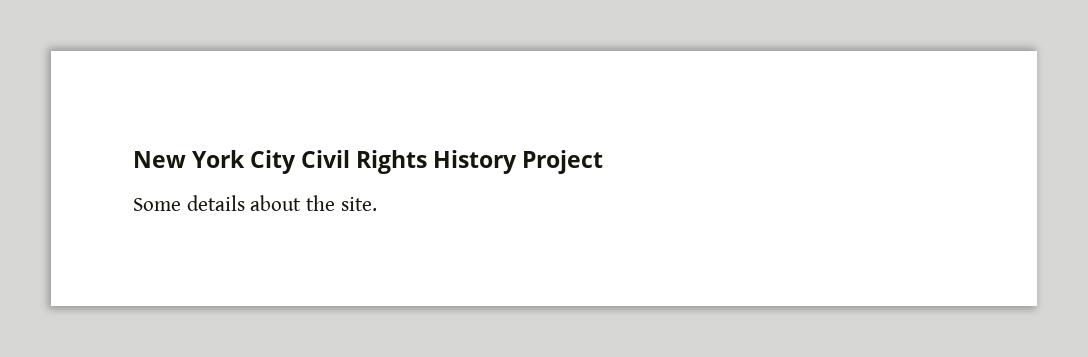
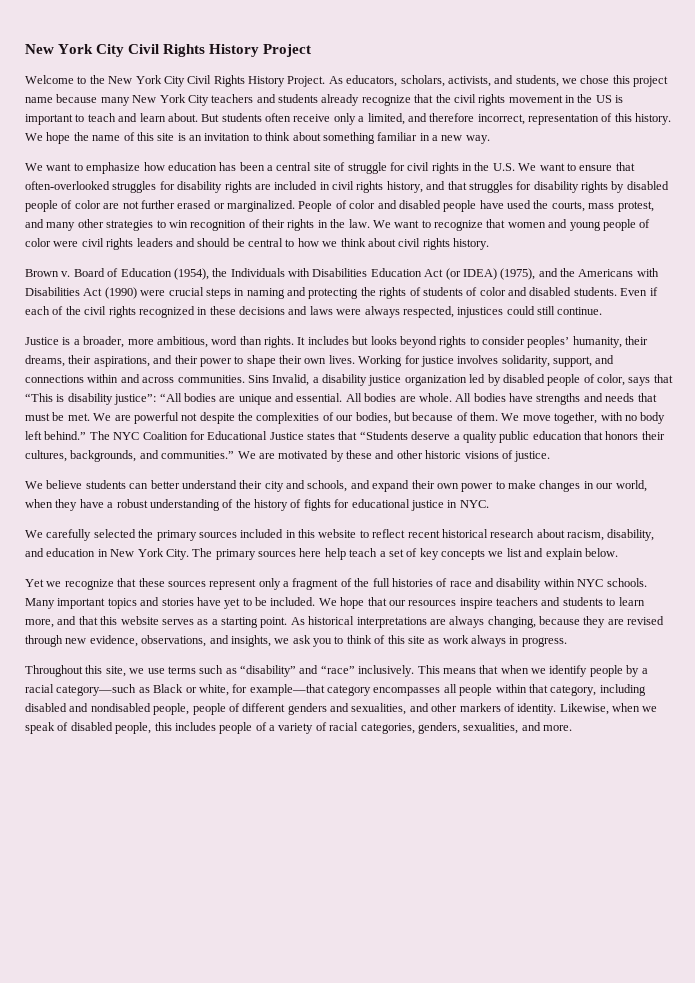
[133,195,377,211] Some details about the site. -> [25,75,669,87] [25,94,624,106] [25,113,672,125] [25,132,490,144] [25,162,635,174] [25,181,669,193] [25,200,654,212] [25,219,651,231] [25,238,489,250] [25,268,659,280] [25,287,658,299] [25,306,603,318] [25,336,649,348] [25,355,615,367] [25,374,673,386] [25,393,657,405] [25,412,666,424] [25,431,665,443] [25,450,551,462] [25,480,647,492] [25,499,489,511] [25,529,655,541] [25,548,618,560] [25,578,647,590] [25,597,645,609] [25,616,665,628] [25,635,567,647] [25,665,648,677] [25,684,646,696] [25,703,658,715] [25,722,572,734] Welcome to the New York City Civil Rights History Project. As educators, scholars, activists, and students, we chose this project name because many New York City teachers and students already recognize that the civil rights movement in the US is important to teach and learn about. But students often receive only a limited, and therefore incorrect, representation of this history. We hope the name of this site is an invitation to think about something familiar in a new way. // We want to emphasize how education has been a central site of struggle for civil rights in the U.S. We want to ensure that often-overlooked struggles for disability rights are included in civil rights history, and that struggles for disability rights by disabled people of color are not further erased or marginalized. People of color and disabled people have used the courts, mass protest, and many other strategies to win recognition of their rights in the law. We want to recognize that women and young people of color were civil rights leaders and should be central to how we think about civil rights history. // Brown v. Board of Education (1954), the Individuals with Disabilities Education Act (or IDEA) (1975), and the Americans with Disabilities Act (1990) were crucial steps in naming and protecting the rights of students of color and disabled students. Even if each of the civil rights recognized in these decisions and laws were always respected, injustices could still continue. // Justice is a broader, more ambitious, word than rights. It includes but looks beyond rights to consider peoples’ humanity, their dreams, their aspirations, and their power to shape their own lives. Working for justice involves solidarity, support, and connections within and across communities. Sins Invalid, a disability justice organization led by disabled people of color, says that “This is disability justice”: “All bodies are unique and essential. All bodies are whole. All bodies have strengths and needs that must be met. We are powerful not despite the complexities of our bodies, but because of them. We move together, with no body left behind.” The NYC Coalition for Educational Justice states that “Students deserve a quality public education that honors their cultures, backgrounds, and communities.” We are motivated by these and other historic visions of justice. // We believe students can better understand their city and schools, and expand their own power to make changes in our world, when they have a robust understanding of the history of fights for educational justice in NYC. // We carefully selected the primary sources included in this website to reflect recent historical research about racism, disability, and education in New York City. The primary sources here help teach a set of key concepts we list and explain below. // Yet we recognize that these sources represent only a fragment of the full histories of race and disability within NYC schools. Many important topics and stories have yet to be included. We hope that our resources inspire teachers and students to learn more, and that this website serves as a starting point. As historical interpretations are always changing, because they are revised through new evidence, observations, and insights, we ask you to think of this site as work always in progress. // Throughout this site, we use terms such as “disability” and “race” inclusively. This means that when we identify people by a racial category—such as Black or white, for example—that category encompasses all people within that category, including disabled and nondisabled people, people of different genders and sexualities, and other markers of identity. Likewise, when we speak of disabled people, this includes people of a variety of racial categories, genders, sexualities, and more.

